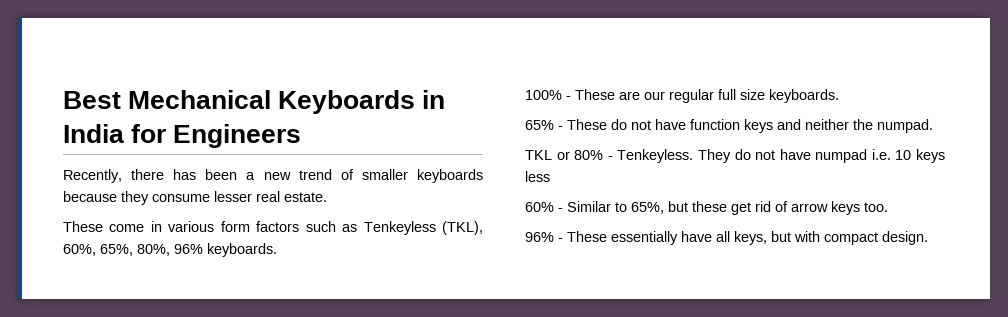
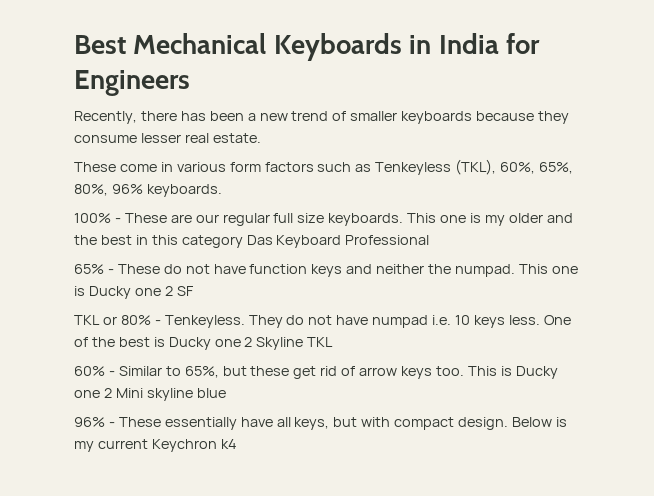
(839, 96) none -> [407,213,573,226] [74,235,430,248] This one is my older and the best in this category Das Keyboard Professional
(933, 126) none -> [518,264,578,274] [74,286,194,299] This one is Ducky one 2 SF
[525,171,550,182] less -> [508,315,571,325] [74,337,334,350] less. One of the best is Ducky one 2 Skyline TKL
(888, 207) none -> [467,366,558,379] [74,388,226,401] This is Ducky one 2 Mini skyline blue
(928, 238) none -> [512,417,567,427] [74,439,237,452] Below is my current Keychron k4

